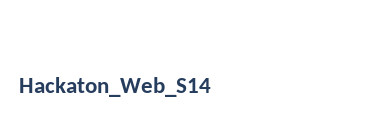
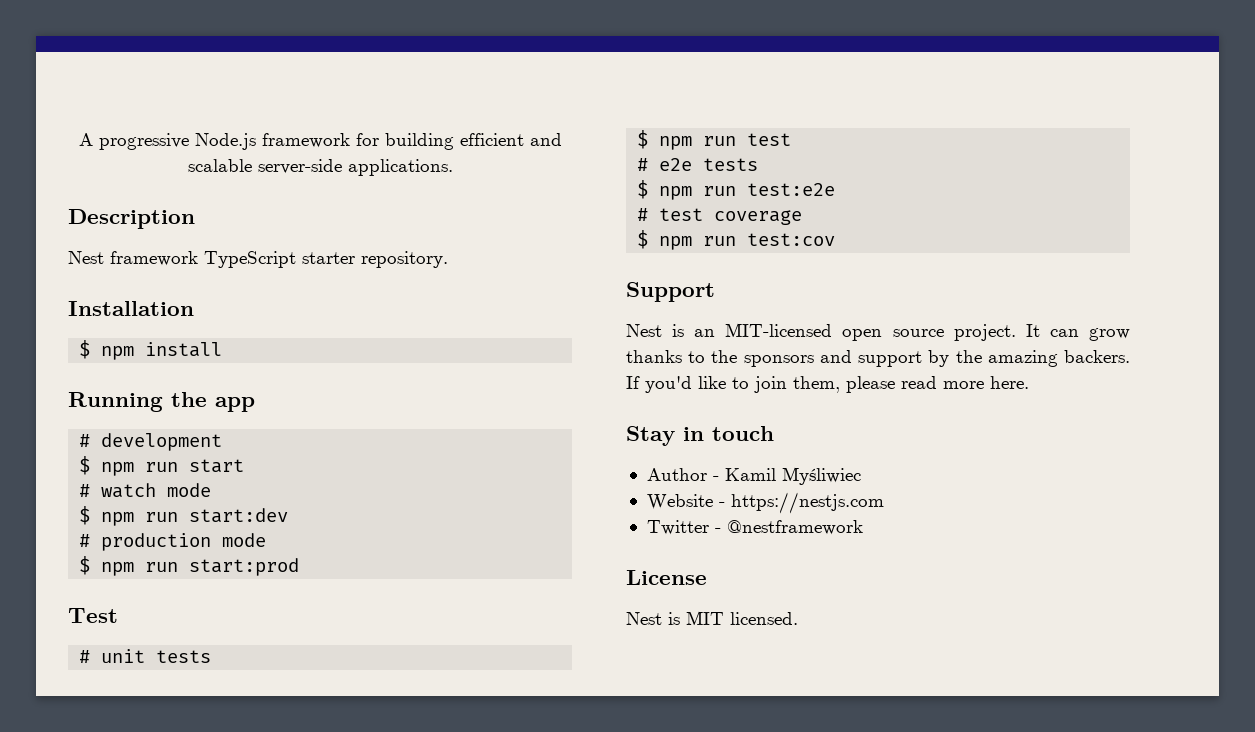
[19,77,211,97] Hackaton_Web_S14 -> [78,133,562,150] [187,159,453,176] [68,209,195,229] [68,251,448,268] [68,301,194,316] [79,340,223,360] [68,392,255,412] [79,433,223,451] [79,456,245,476] [79,483,212,498] [79,506,289,526] [79,533,267,551] [79,556,300,576] [68,608,118,623] [79,649,212,663] [637,130,792,150] [637,158,759,171] [637,180,836,200] [637,208,803,225] [637,230,836,250] [626,282,715,302] [626,323,1130,341] [626,350,1130,367] [626,376,1029,393] [626,426,774,446] [646,467,861,485] [646,492,884,514] [646,520,863,535] [626,570,707,585] [626,611,798,625] A progressive Node.js framework for building efficient and scalable server-side applications. // Description // Nest framework TypeScript starter repository. // Installation // $ npm install // Running the app // # development // $ npm run start // # watch mode // $ npm run start:dev // # production mode // $ npm run start:prod // Test // # unit tests // $ npm run test // # e2e tests // $ npm run test:e2e // # test coverage // $ npm run test:cov // Support // Nest is an MIT-licensed open source project. It can grow thanks to the sponsors and support by the amazing backers. If you'd like to join them, please read more here. // Stay in touch // Author - Kamil Myśliwiec // Website - https://nestjs.com // Twitter - @nestframework // License // Nest is MIT licensed.

